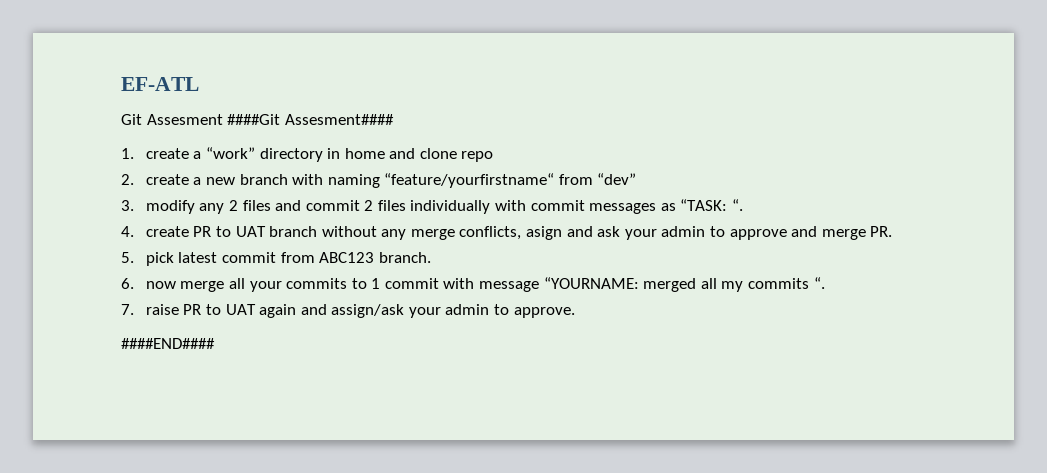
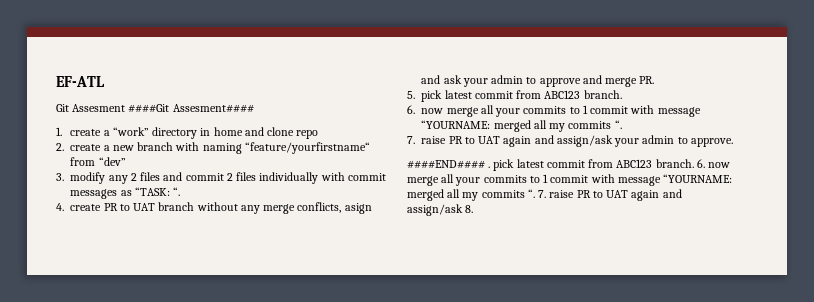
(215, 343) none -> [488,159,731,171] [407,174,733,186] [407,189,682,201] [407,204,474,216] . pick latest commit from ABC123 branch. 6. now merge all your commits to 1 commit with message “YOURNAME: merged all my commits “. 7. raise PR to UAT again and assign/ask 8.

